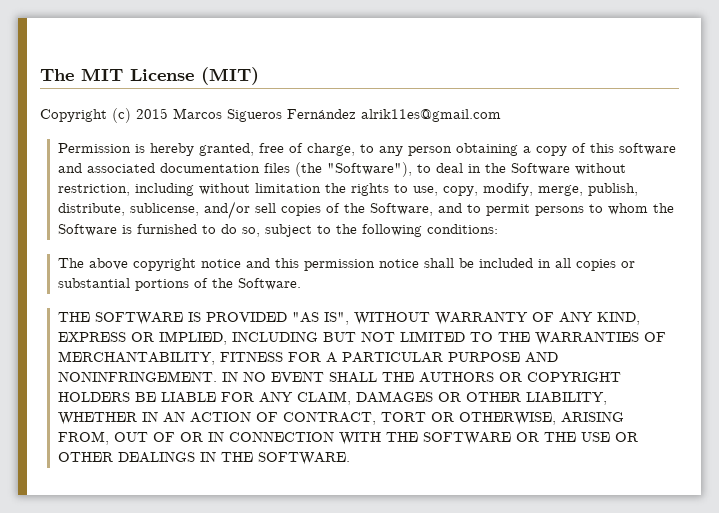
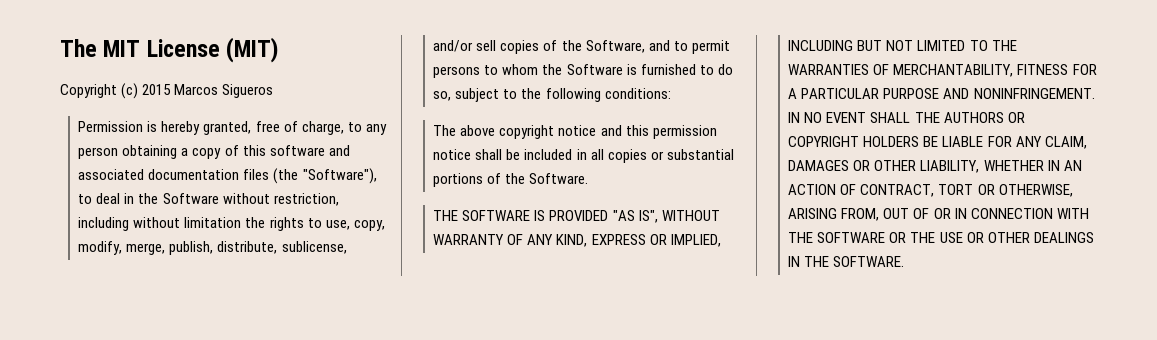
[287,109,501,122] Fernández alrik11es@gmail.com -> (274, 91) none

